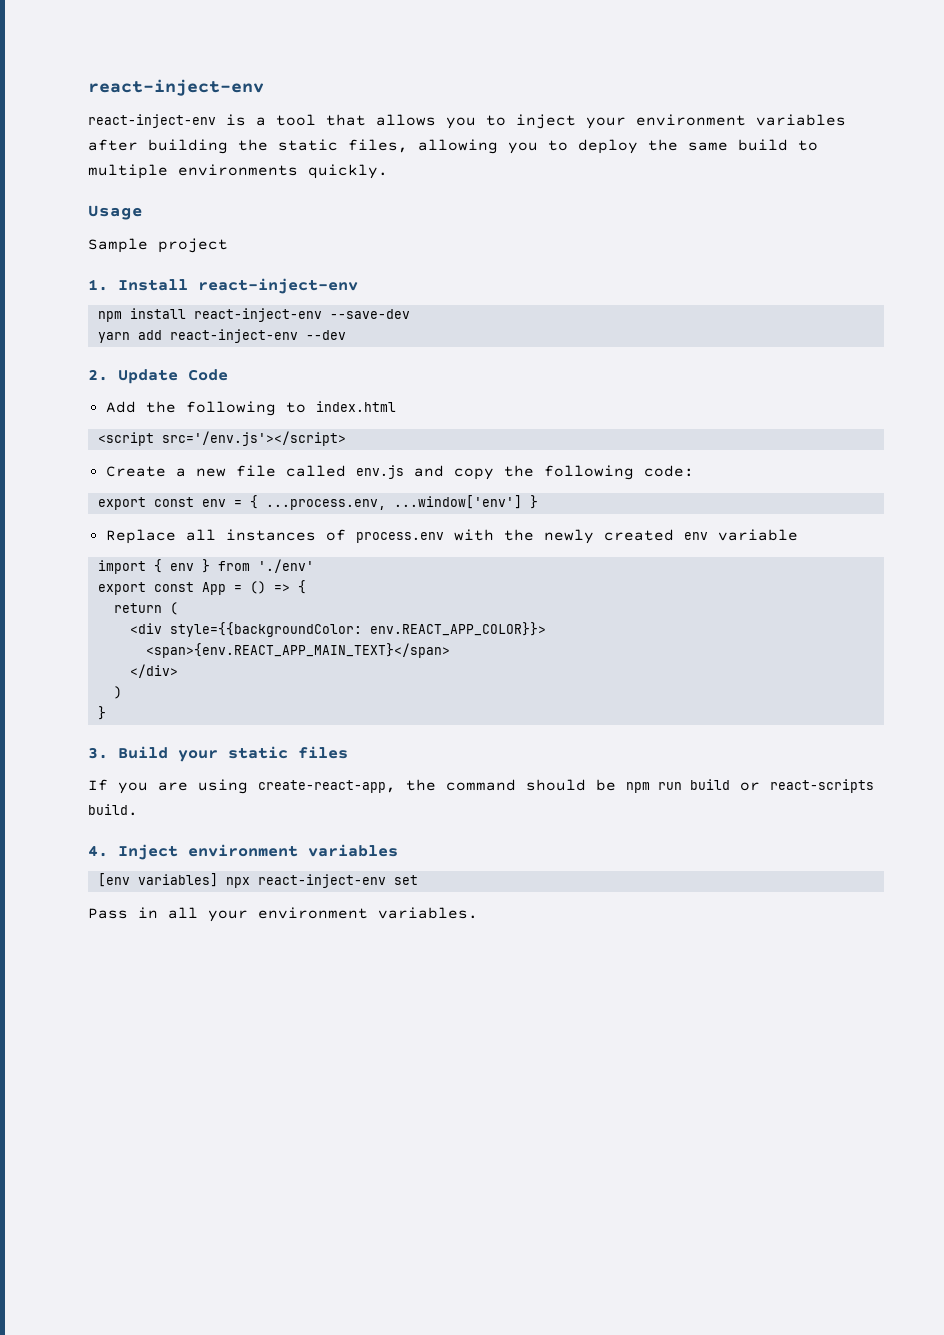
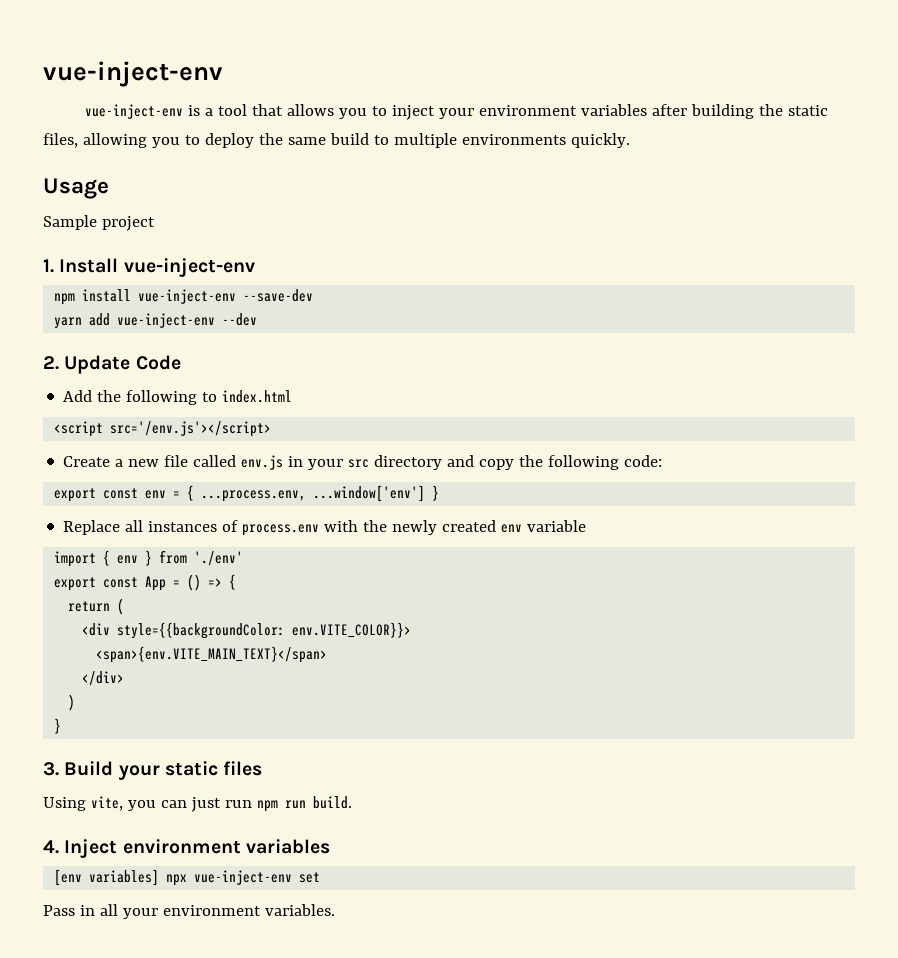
[88,79,264,96] [88,114,216,128] react-inject-env // react-inject-env -> [43,61,223,87] [85,104,184,119] vue-inject-env // vue-inject-env
[198,278,358,294] react-inject-env -> [123,258,255,277] vue-inject-env
[193,308,322,322] react-inject-env -> [138,289,237,304] vue-inject-env
[169,329,298,343] react-inject-env -> [117,313,216,328] vue-inject-env
(404, 472) none -> [288,455,443,470] in your src directory
[369,622,546,636] [145,643,450,658] env.REACT_APP_COLOR}}> // <span>{env.REACT_APP_MAIN_TEXT}</span> -> [292,622,412,638] [96,646,328,663] env.VITE_COLOR}}> // <span>{env.VITE_MAIN_TEXT}</span>
[88,779,874,794] If you are using create-react-app, the command should be npm run build or react-scripts -> [43,796,306,812] Using vite, you can just run npm run
[257,874,386,888] react-inject-env -> [194,870,293,885] vue-inject-env

